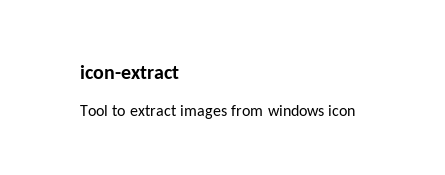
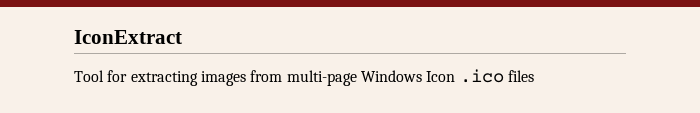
[80,65,179,79] icon-extract -> [74,30,182,44] IconExtract
[112,105,355,119] to extract images from windows icon -> [107,69,534,86] for extracting images from multi-page Windows Icon .ico files

